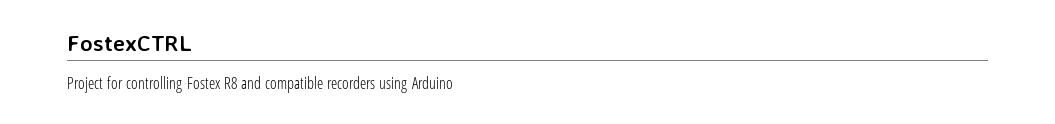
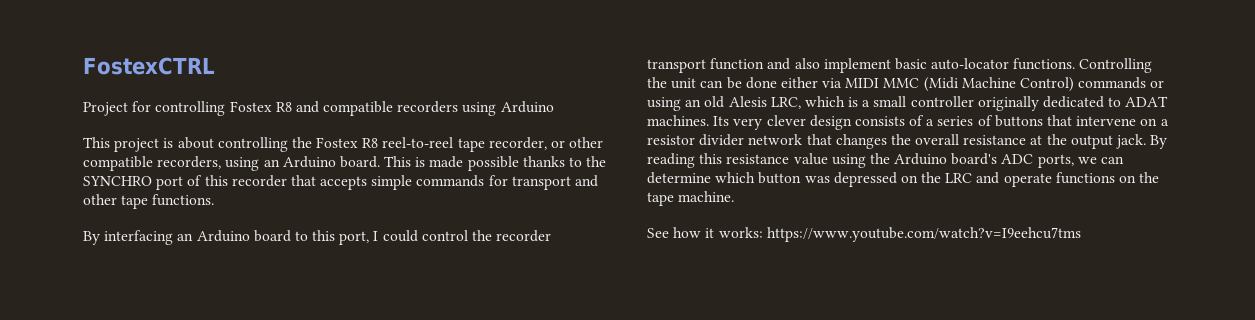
(453, 82) none -> [83,137,604,152] [83,156,607,171] [83,175,599,190] [83,194,215,209] [83,230,552,245] [647,58,1153,73] [647,77,1165,92] [647,96,1169,111] [647,115,1169,130] [647,134,1168,149] [647,153,1125,168] [647,172,1160,187] [647,191,735,206] [647,227,1081,242] // This project is about controlling the Fostex R8 reel-to-reel tape recorder, or other compatible recorders, using an Arduino board. This is made possible thanks to the SYNCHRO port of this recorder that accepts simple commands for transport and other tape functions. // By interfacing an Arduino board to this port, I could control the recorder transport function and also implement basic auto-locator functions. Controlling the unit can be done either via MIDI MMC (Midi Machine Control) commands or using an old Alesis LRC, which is a small controller originally dedicated to ADAT machines. Its very clever design consists of a series of buttons that intervene on a resistor divider network that changes the overall resistance at the output jack. By reading this resistance value using the Arduino board's ADC ports, we can determine which button was depressed on the LRC and operate functions on the tape machine. // See how it works: https://www.youtube.com/watch?v=I9eehcu7tms

